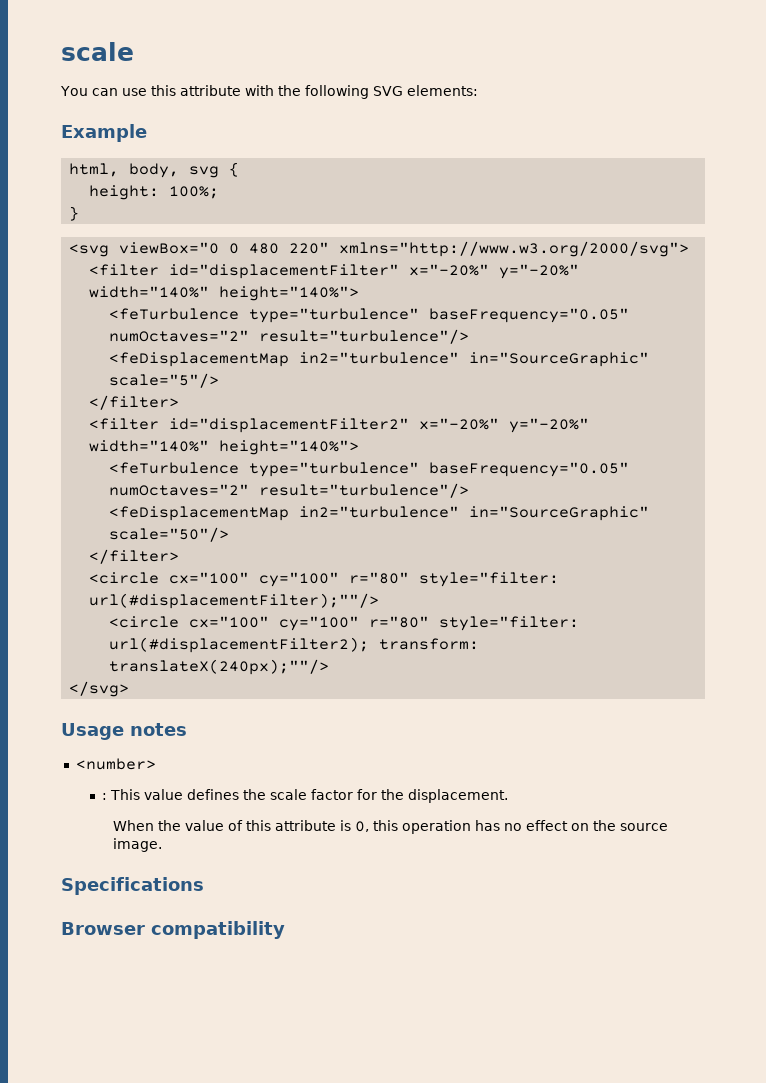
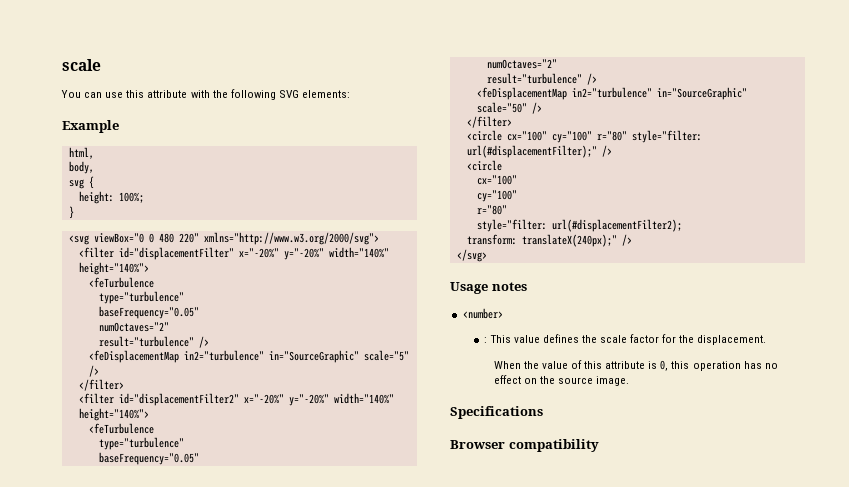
(120, 170) none -> (94, 153) //
(180, 170) none -> (94, 167) //
[249,308,630,323] [109,329,470,344] [109,352,650,367] [109,373,220,388] type="turbulence" baseFrequency="0.05" numOctaves="2" result="turbulence"/> // <feDisplacementMap in2="turbulence" in="SourceGraphic" scale="5"/> -> [98,291,184,304] [98,306,199,319] [98,322,169,332] [98,336,209,348] [88,350,409,363] [88,365,99,377] // type="turbulence" // baseFrequency="0.05" // numOctaves="2" // result="turbulence" /> // <feDisplacementMap in2="turbulence" in="SourceGraphic" scale="5" />
[249,462,630,477] [109,483,470,498] [109,506,650,521] [109,527,230,542] type="turbulence" baseFrequency="0.05" numOctaves="2" result="turbulence"/> // <feDisplacementMap in2="turbulence" in="SourceGraphic" scale="50"/> -> [98,437,184,450] [98,452,199,465] [486,59,557,69] [486,73,597,85] [476,87,747,100] [476,102,542,114] // type="turbulence" // baseFrequency="0.05" // numOctaves="2" // result="turbulence" /> // <feDisplacementMap in2="turbulence" in="SourceGraphic" scale="50" />
[89,593,380,609] [109,616,430,631] url(#displacementFilter);""/> // <circle cx="100" cy="100" r="80" -> [466,145,612,158] [466,160,502,171] [476,175,517,185] [476,190,517,202] [476,205,507,215] url(#displacementFilter);" /> // <circle // cx="100" // cy="100" // r="80" //
[379,638,480,650] [109,659,330,675] transform: translateX(240px);""/> -> [466,234,632,247] // transform: translateX(240px);" />

